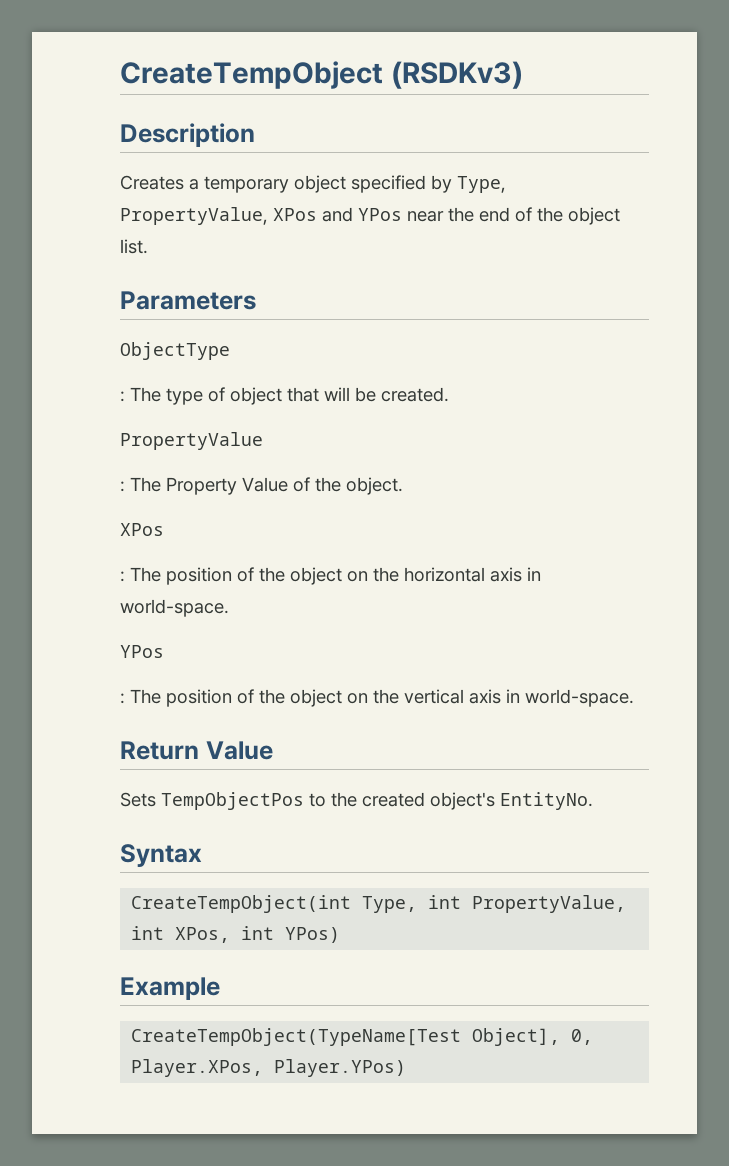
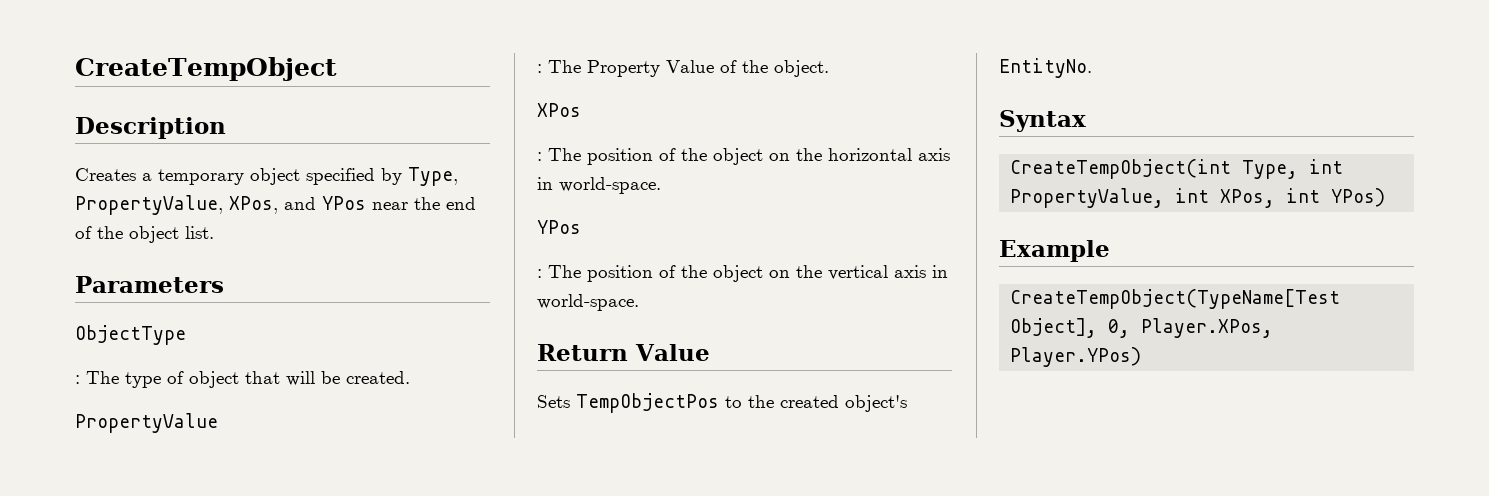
[390,61,523,89] (RSDKv3) -> (337, 69) none
[273,208,317,221] XPos -> [229,196,278,214] XPos,

